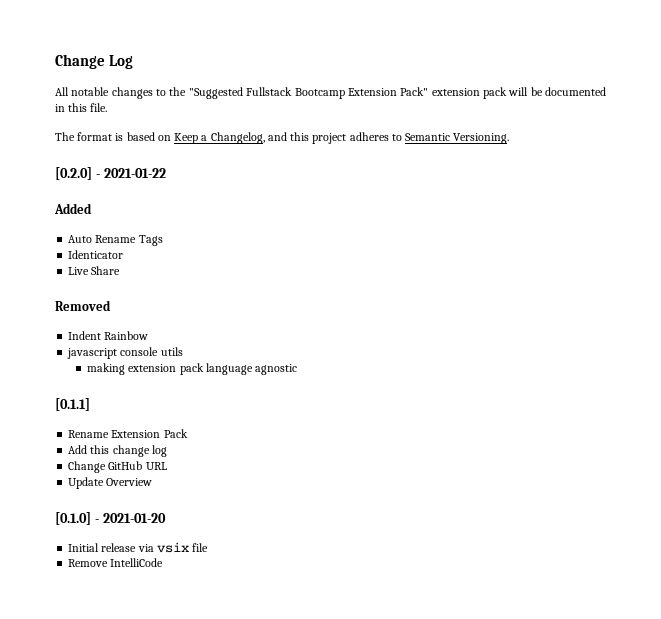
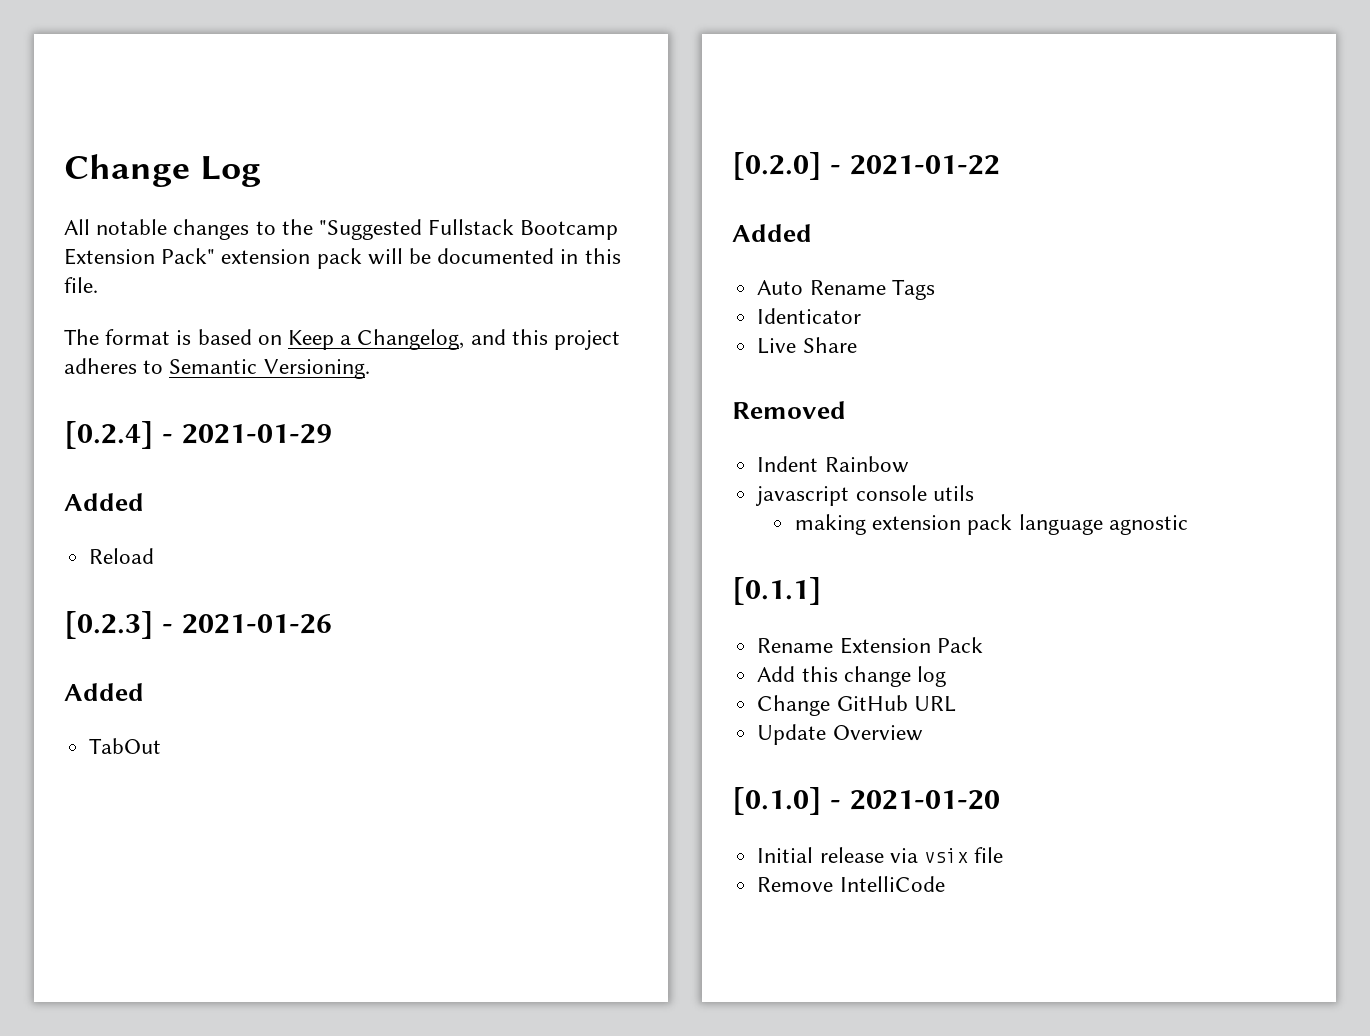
(510, 138) none -> [64,421,332,449] [64,493,144,511] [89,548,155,564] [64,611,332,639] [64,683,144,701] [89,738,162,754] // [0.2.4] - 2021-01-29 // Added // Reload // [0.2.3] - 2021-01-26 // Added // TabOut

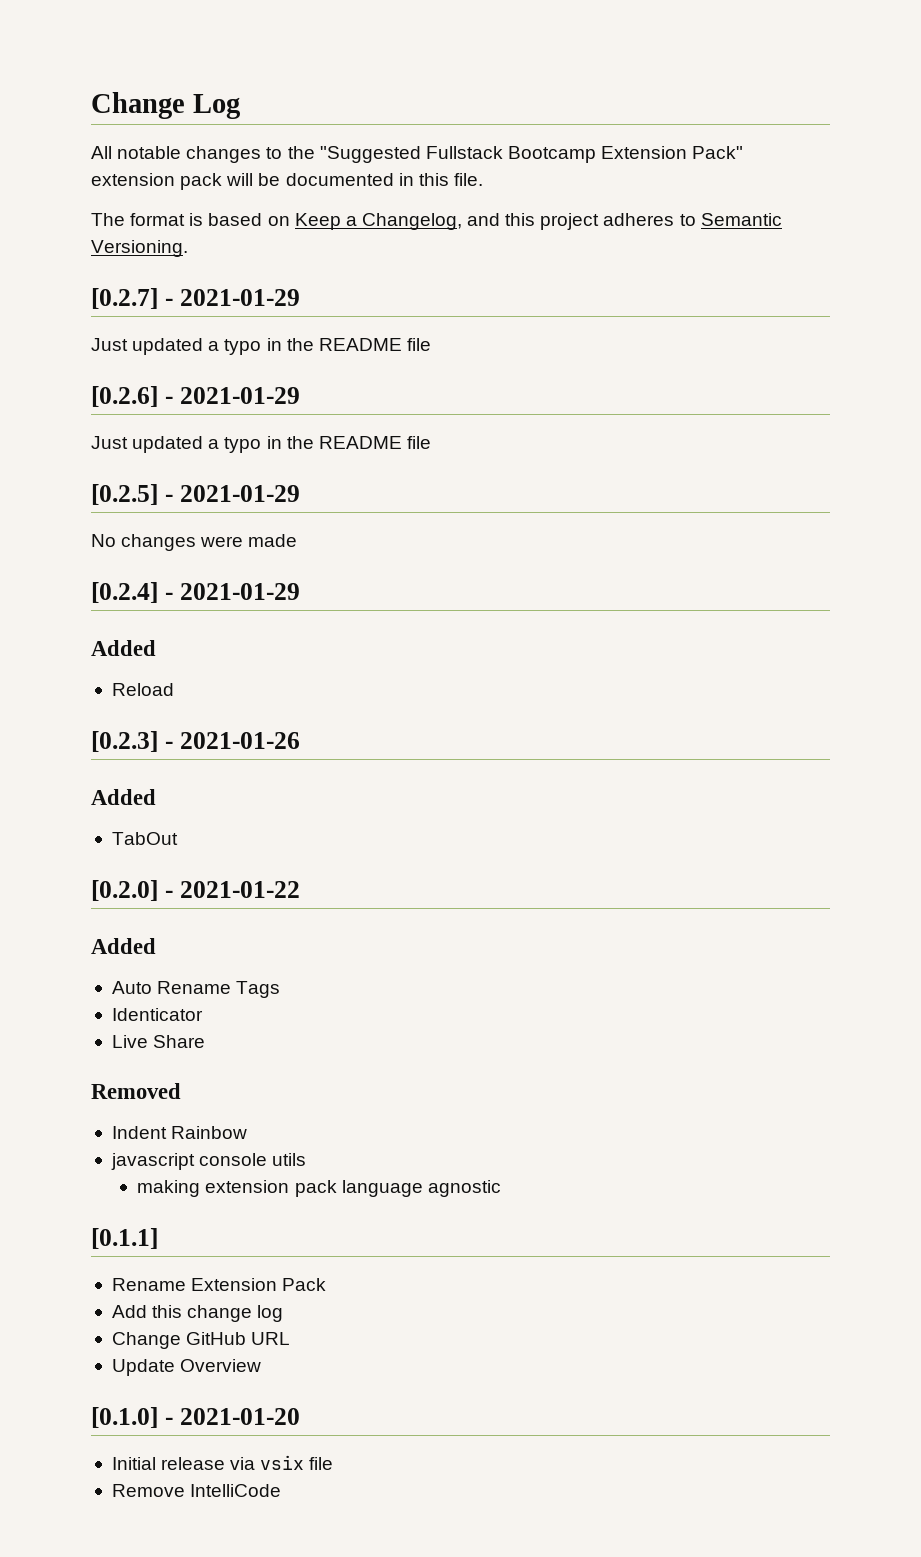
(370, 369) none -> [91,288,300,309] [91,338,431,355] [91,386,300,407] [91,436,431,453] [91,484,300,505] [91,534,298,551] // [0.2.7] - 2021-01-29 // Just updated a typo in the README file // [0.2.6] - 2021-01-29 // Just updated a typo in the README file // [0.2.5] - 2021-01-29 // No changes were made

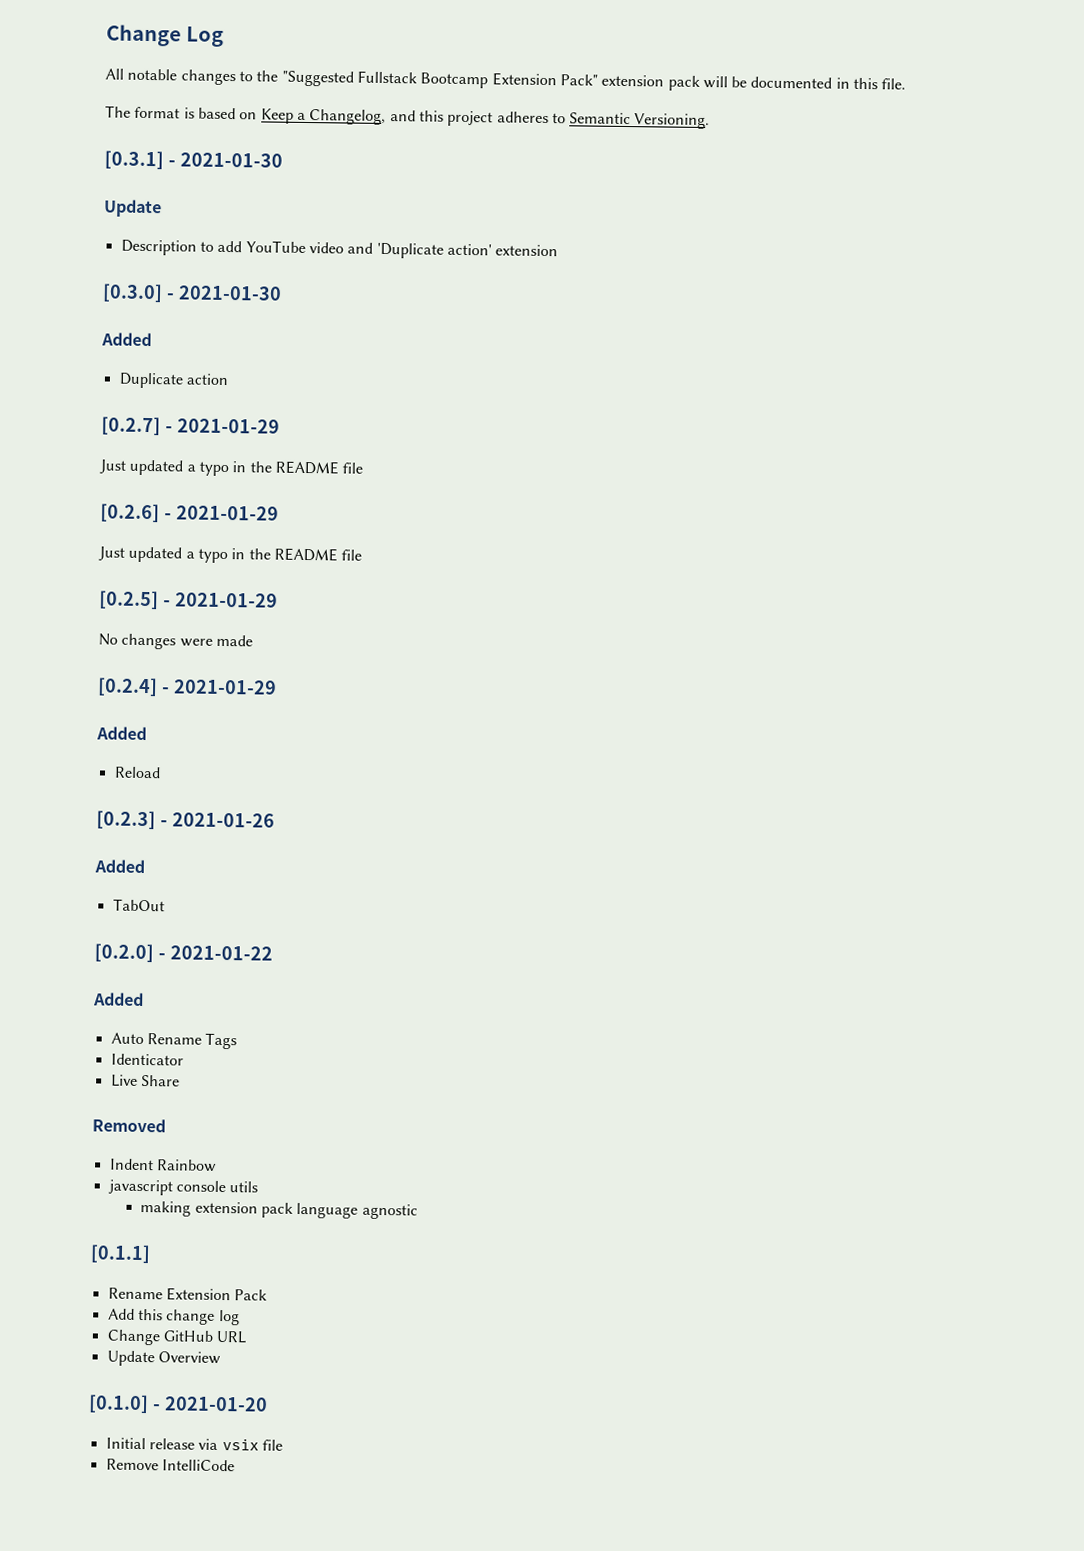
(188, 248) none -> [104,150,283,170] [103,199,162,218] [120,239,559,259] [102,283,282,303] [101,332,152,347] [118,372,229,389] // [0.3.1] - 2021-01-30 // Update // Description to add YouTube video and 'Duplicate action' extension // [0.3.0] - 2021-01-30 // Added // Duplicate action

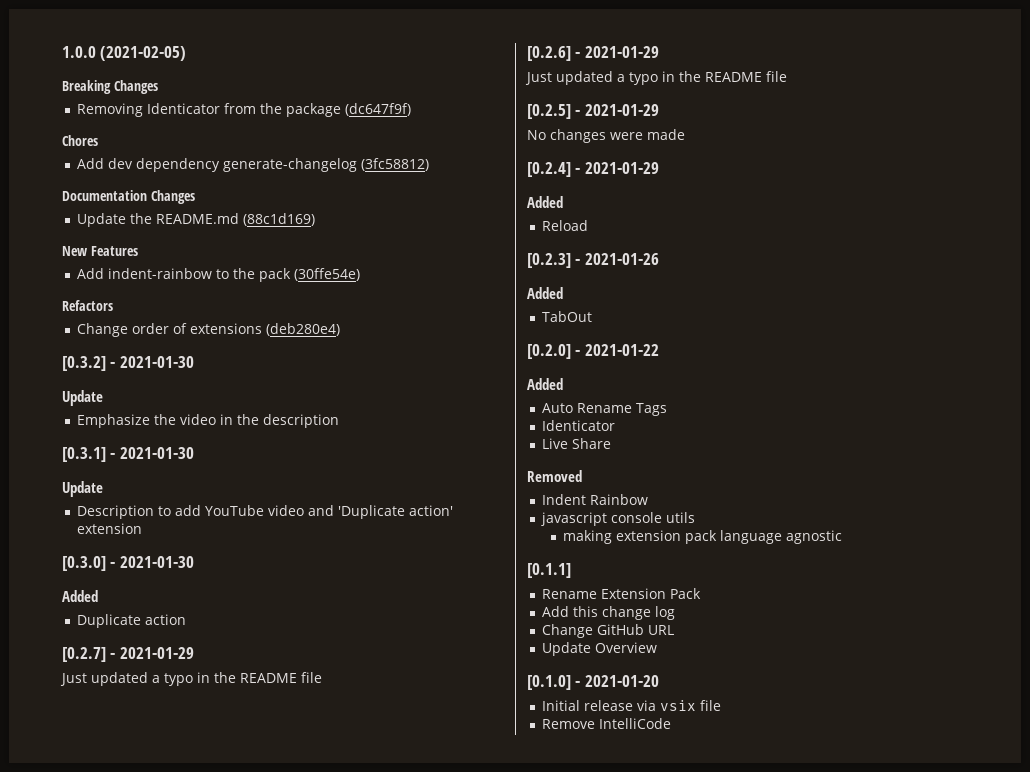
[106,24,225,47] [105,68,907,91] [105,105,711,130] Change Log // All notable changes to the "Suggested Fullstack Bootcamp Extension Pack" extension pack will be documented in this file. // The format is based on Keep a Changelog, and this project adheres to Semantic Versioning. -> [62,46,187,61] [62,80,158,94] [77,103,412,117] [62,135,98,146] [77,158,430,172] [62,190,195,204] [77,213,316,227] [62,246,138,256] [77,268,361,282] [62,300,113,311] [77,323,341,337] [62,356,194,371] [62,390,103,406] [77,414,340,428] 1.0.0 (2021-02-05) // Breaking Changes // Removing Identicator from the package (dc647f9f) // Chores // Add dev dependency generate-changelog (3fc58812) // Documentation Changes // Update the README.md (88c1d169) // New Features // Add indent-rainbow to the pack (30ffe54e) // Refactors // Change order of extensions (deb280e4) // [0.3.2] - 2021-01-30 // Update // Emphasize the video in the description

